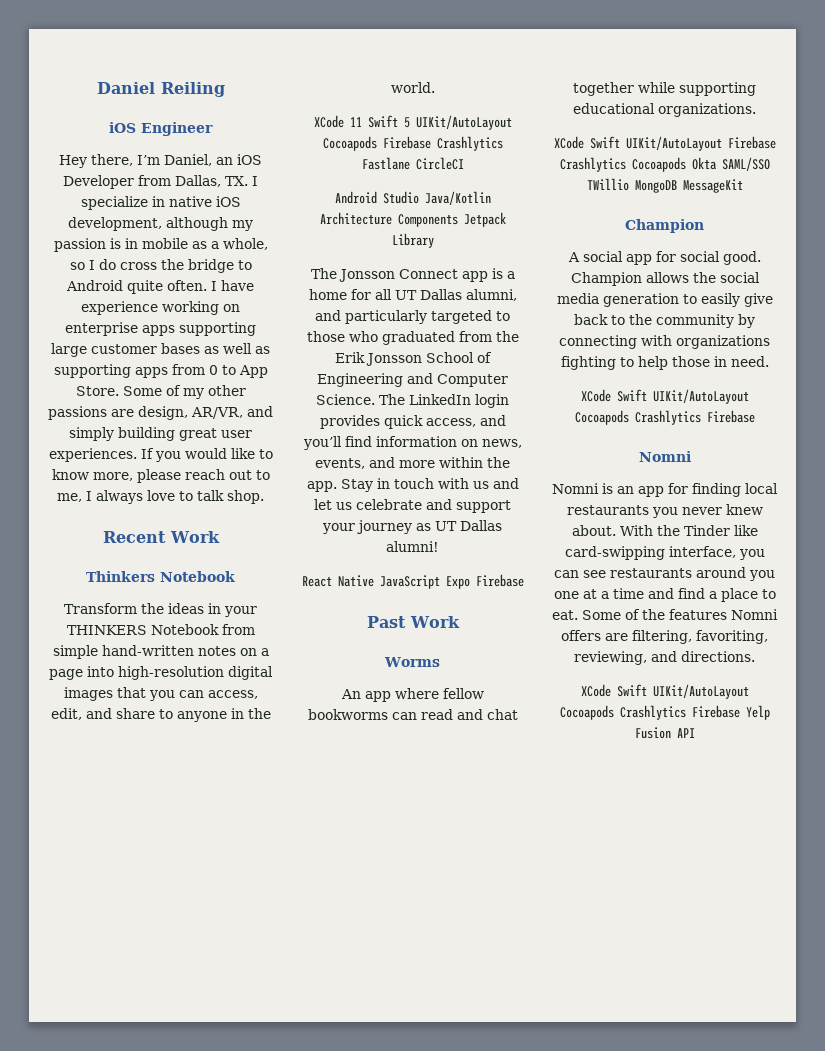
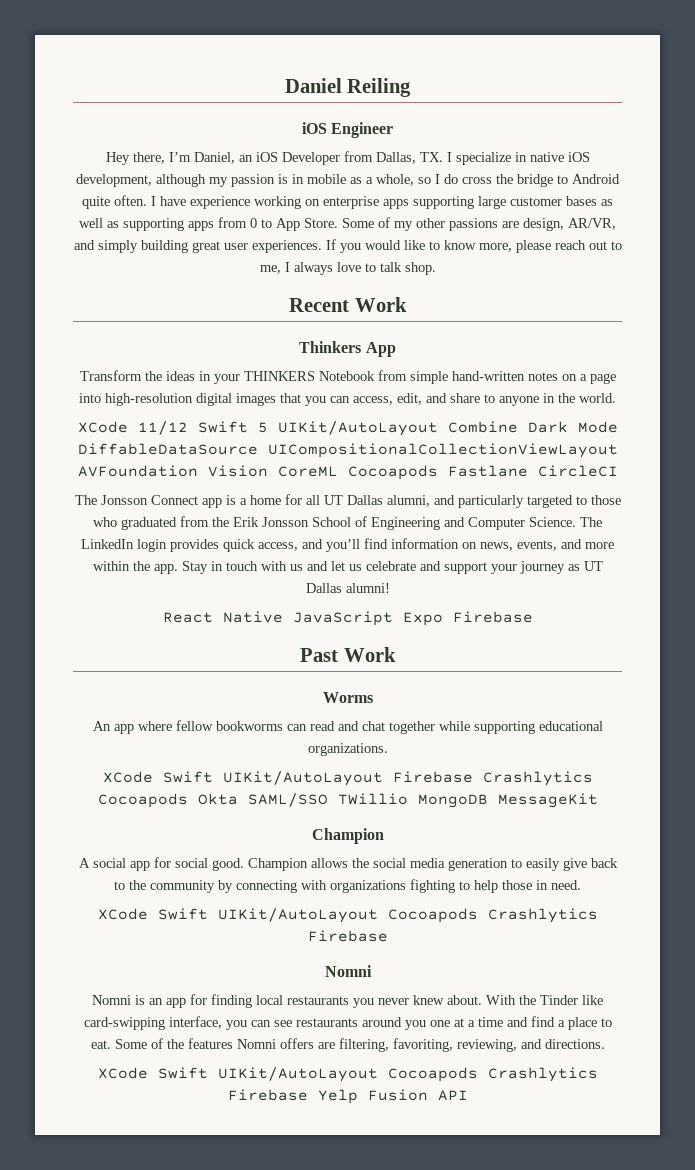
[160,571,235,582] Notebook -> [365,342,396,357] App
[349,117,362,127] 11 -> [137,421,188,435] 11/12
[322,136,503,151] [361,157,464,170] [334,191,491,205] [319,212,506,227] [391,233,434,248] Cocoapods Firebase Crashlytics Fastlane CircleCI // Android Studio Java/Kotlin Architecture Components Jetpack Library -> [447,421,618,433] [77,443,618,458] [77,465,618,480] Combine Dark Mode DiffableDataSource UICompositionalCollectionViewLayout AVFoundation Vision CoreML Cocoapods Fastlane CircleCI

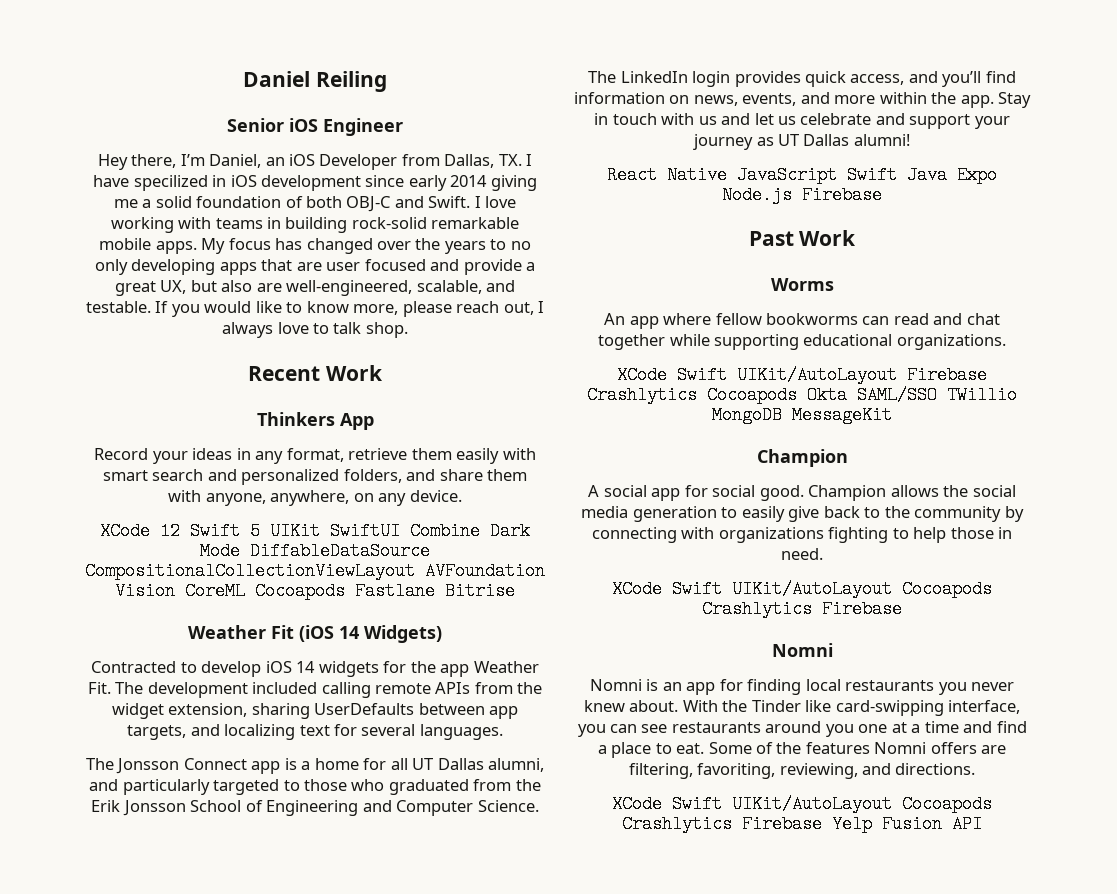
(412, 87) none -> [227,118,284,132] Senior
[455,152,590,165] [76,174,620,187] [82,195,613,209] [79,217,616,231] [73,240,322,253] specialize in native iOS development, although my passion is in mobile as a whole, so I do cross the bridge to Android quite often. I have experience working on enterprise apps supporting large customer bases as well as supporting apps from 0 to App Store. Some of my other passions are design, AR/VR, and simply building great user experiences. -> [93,175,537,191] [113,196,517,212] [110,217,520,233] [99,238,531,254] [94,259,536,275] [114,280,516,296] [85,301,151,313] have specilized in iOS development since early 2014 giving me a solid foundation of both OBJ-C and Swift. I love working with teams in building rock-solid remarkable mobile apps. My focus has changed over the years to no only developing apps that are user focused and provide a great UX, but also are well-engineered, scalable, and testable.
[588,241,622,250] [259,265,281,274] out to me, -> [503,302,534,315] out,
[79,370,616,384] [79,393,616,406] [77,421,188,435] Transform the ideas in your THINKERS Notebook from simple hand-written notes on a page into high-resolution digital images that you can access, edit, and share to anyone in the world. // XCode 11/12 -> [94,448,536,464] [102,469,528,485] [168,490,462,506] [100,522,180,540] Record your ideas in any format, retrieve them easily with smart search and personalized folders, and share them with anyone, anywhere, on any device. // XCode 12
[277,421,438,436] UIKit/AutoLayout -> [270,522,400,540] UIKit SwiftUI
[267,443,618,458] UICompositionalCollectionViewLayout -> [85,562,415,580] CompositionalCollectionViewLayout
[537,465,618,477] CircleCI -> [445,582,515,600] [188,625,442,643] [91,661,539,677] [87,682,543,698] [111,703,519,719] [127,724,503,740] Bitrise // Weather Fit (iOS 14 Widgets) // Contracted to develop iOS 14 widgets for the app Weather Fit. The development included calling remote APIs from the widget extension, sharing UserDefaults between app targets, and localizing text for several languages.
[402,612,443,626] Expo -> [847,166,997,184] [722,186,792,204] Swift Java Expo Node.js

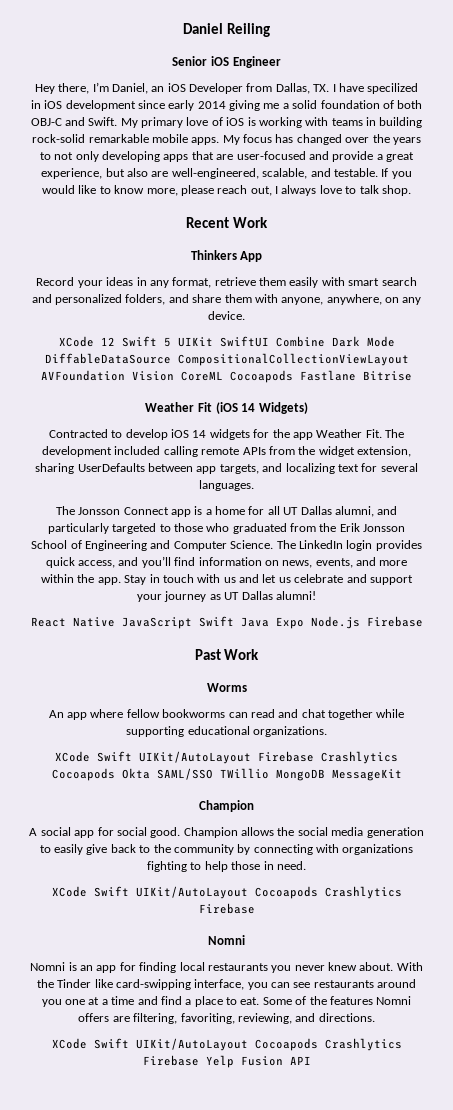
[474,196,517,208] I love -> [120,117,256,128] My primary love of iOS is
[510,241,531,250] no -> [54,152,74,160] not
[326,259,426,271] user focused -> [236,151,306,160] user-focused
[160,280,187,294] UX, -> [41,168,103,179] experience,

